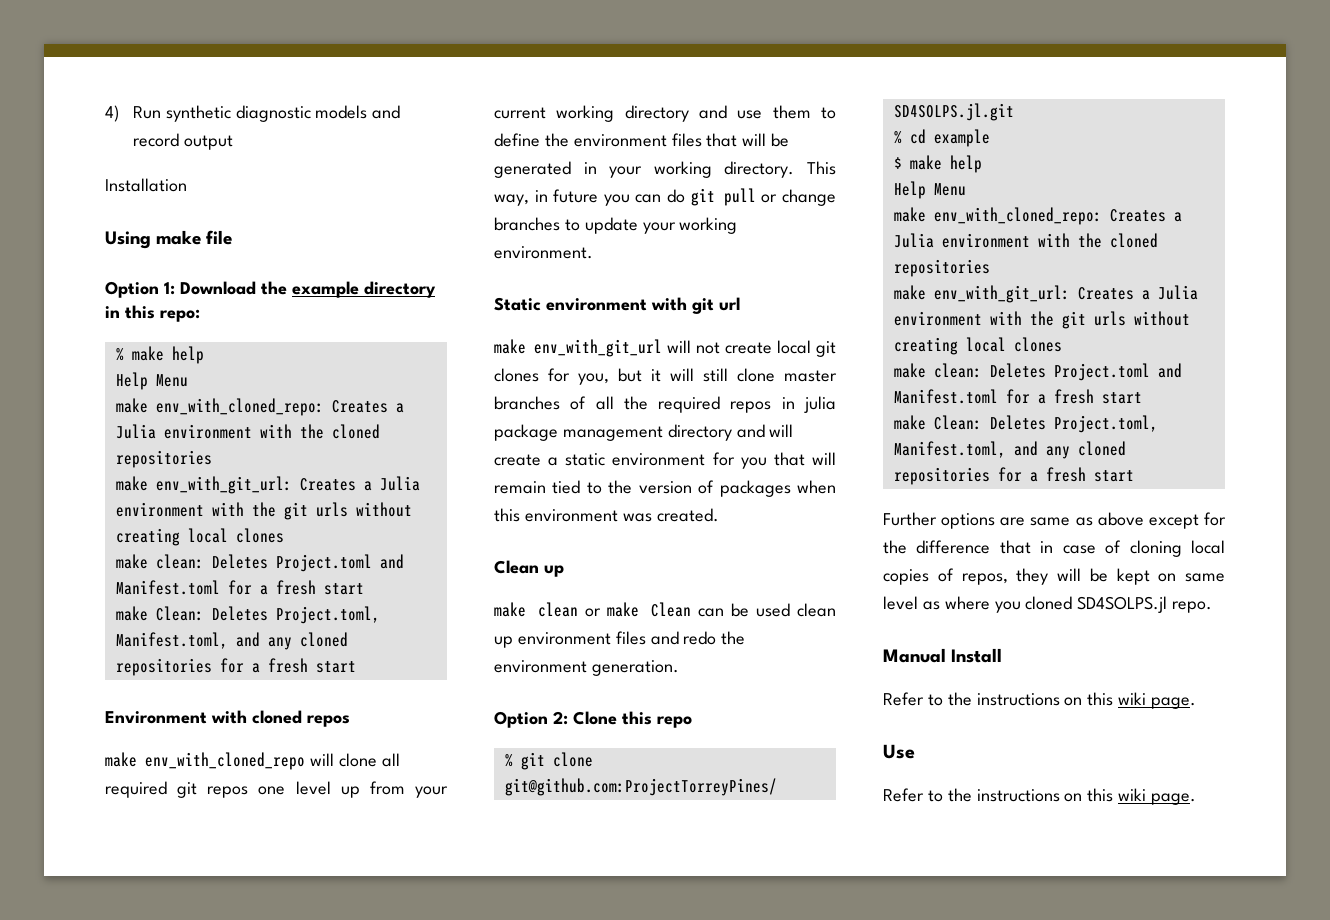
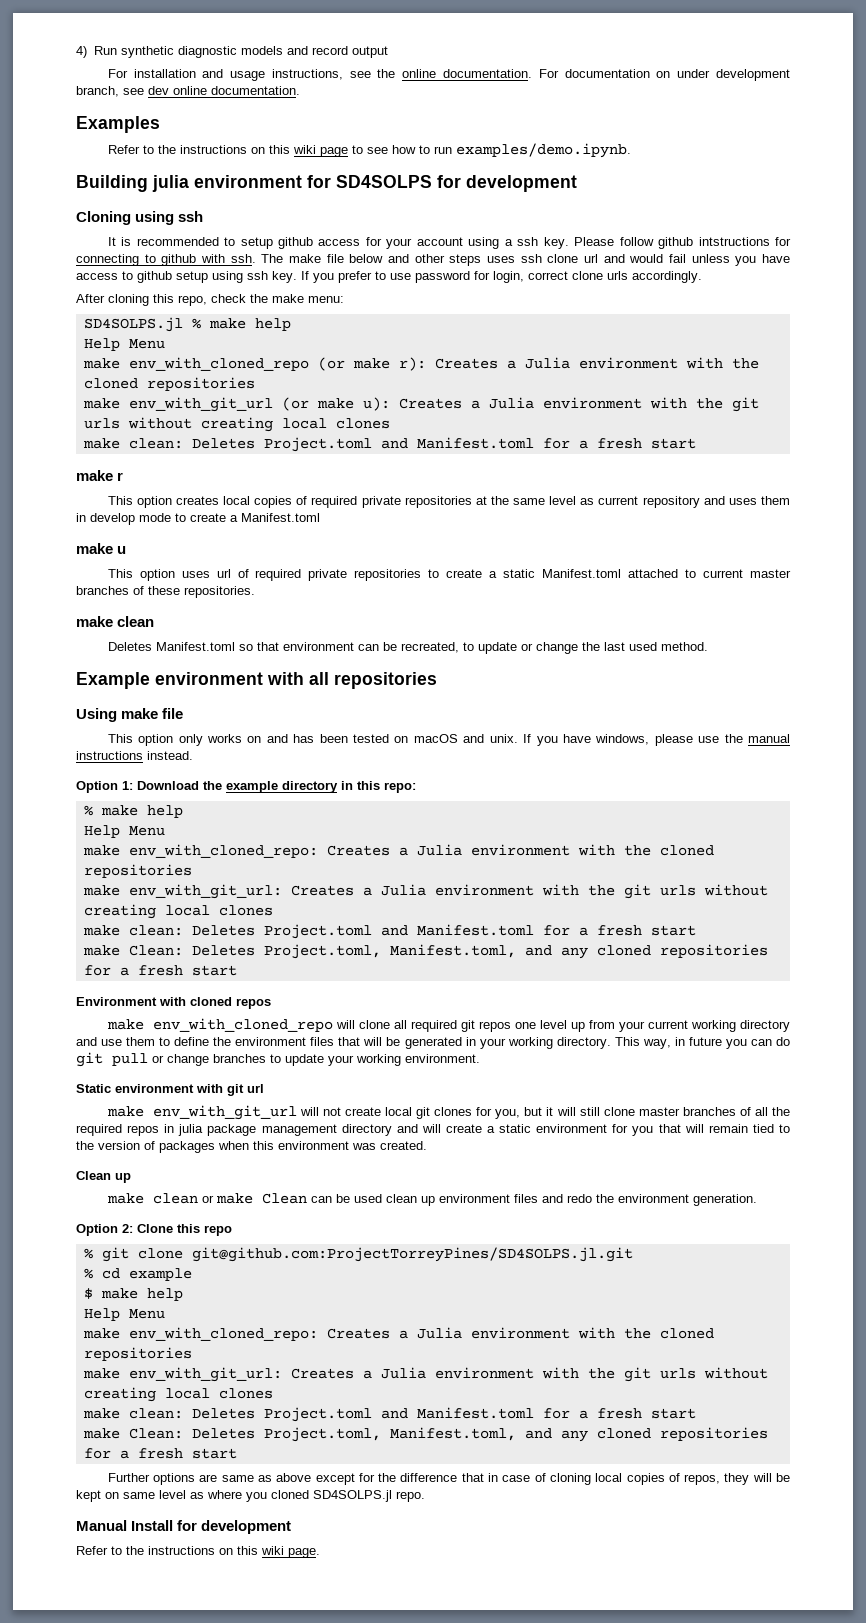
[105,178,187,192] [105,230,233,249] Installation // Using make file -> [107,69,790,81] [76,86,300,97] [76,116,160,133] [107,143,631,158] [76,175,577,192] [76,211,204,225] [107,237,791,249] [76,254,790,266] [76,271,702,283] [76,294,344,306] [83,317,291,332] [83,338,165,351] [82,357,759,371] [83,377,255,391] [82,397,759,412] [83,417,390,432] [82,437,696,452] [76,470,124,481] [107,496,790,508] [76,513,320,525] [76,543,127,554] [107,569,791,581] [76,586,255,598] [76,616,155,627] [107,642,708,654] [76,672,437,689] [76,708,184,722] [107,734,790,746] [76,751,193,760] For installation and usage instructions, see the online documentation. For documentation on under development branch, see dev online documentation. // Examples // Refer to the instructions on this wiki page to see how to run examples/demo.ipynb. // Building julia environment for SD4SOLPS for development // Cloning using ssh // It is recommended to setup github access for your account using a ssh key. Please follow github intstructions for connecting to github with ssh. The make file below and other steps uses ssh clone url and would fail unless you have access to github setup using ssh key. If you prefer to use password for login, correct clone urls accordingly. // After cloning this repo, check the make menu: // SD4SOLPS.jl % make help // Help Menu // make env_with_cloned_repo (or make r): Creates a Julia environment with the cloned repositories // make env_with_git_url (or make u): Creates a Julia environment with the git urls without creating local clones // make clean: Deletes Project.toml and Manifest.toml for a fresh start // make r // This option creates local copies of required private repositories at the same level as current repository and uses them in develop mode to create a Manifest.toml // make u // This option uses url of required private repositories to create a static Manifest.toml attached to current master branches of these repositories. // make clean // Deletes Manifest.toml so that environment can be recreated, to update or change the last used method. // Example environment with all repositories // Using make file // This option only works on and has been tested on macOS and unix. If you have windows, please use the manual instructions instead.
[883,692,1197,709] [883,744,915,759] [883,788,1197,805] // Refer to the instructions on this wiki page. // Use // Refer to the instructions on this wiki page. -> [177,1520,292,1534] [76,1546,320,1558] for development // Refer to the instructions on this wiki page.

